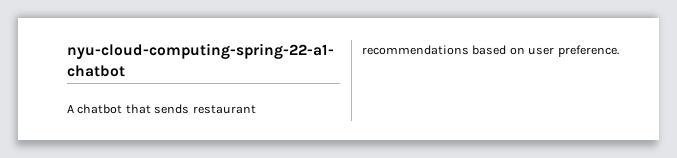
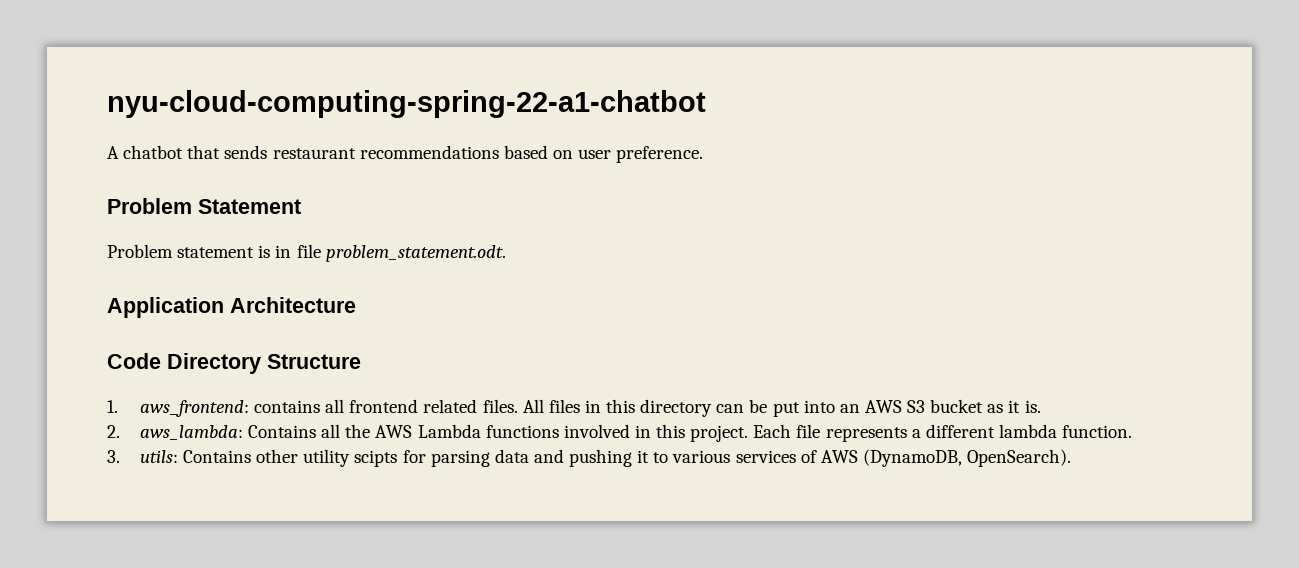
(619, 51) none -> [107,198,301,214] [107,244,506,262] [107,297,356,318] [107,353,361,374] [107,399,1041,417] [107,424,1133,442] [107,449,1072,467] // Problem Statement // Problem statement is in file problem_statement.odt. // Application Architecture // Code Directory Structure // 1. aws_frontend: contains all frontend related files. All files in this directory can be put into an AWS S3 bucket as it is. // 2. aws_lambda: Contains all the AWS Lambda functions involved in this project. Each file represents a different lambda function. // 3. utils: Contains other utility scipts for parsing data and pushing it to various services of AWS (DynamoDB, OpenSearch).

